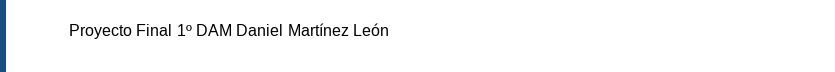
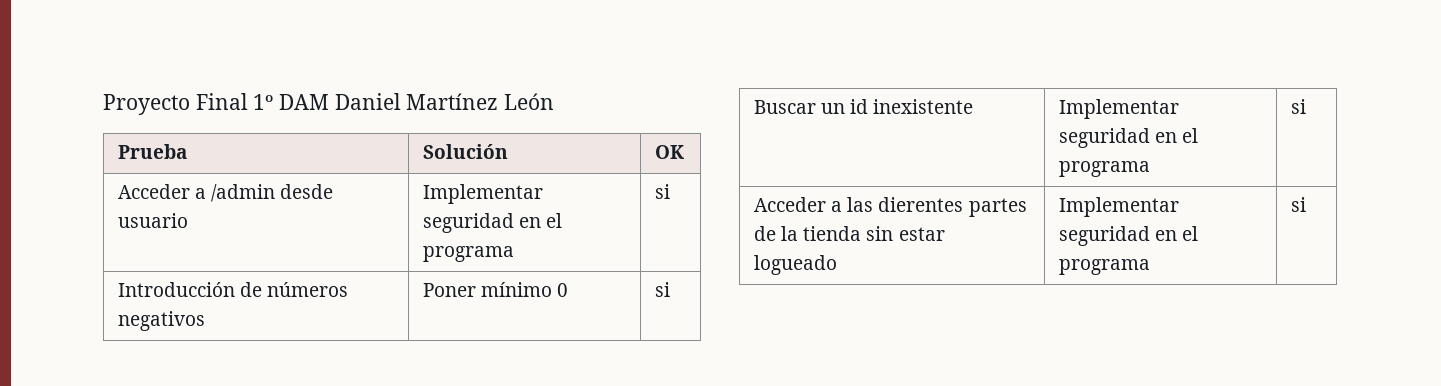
(389, 29) none -> [118,144,188,159] [423,144,509,159] [655,145,685,159] [118,184,334,202] [118,213,189,228] [423,184,544,204] [423,213,563,233] [423,246,515,262] [655,184,671,199] [118,282,349,297] [118,311,206,331] [423,282,569,297] [655,282,671,297] [754,99,974,114] [1059,99,1180,119] [1059,128,1199,148] [1059,161,1151,177] [1291,99,1307,114] [754,197,1027,217] [754,226,945,241] [754,255,838,275] [1059,197,1180,217] [1059,226,1199,246] [1059,259,1151,275] [1291,197,1307,212] // Prueba | Solución | OK // Acceder a /admin desde usuario | Implementar seguridad en el programa | si // Introducción de números negativos | Poner mínimo 0 | si // Buscar un id inexistente | Implementar seguridad en el programa | si // Acceder a las dierentes partes de la tienda sin estar logueado | Implementar seguridad en el programa | si

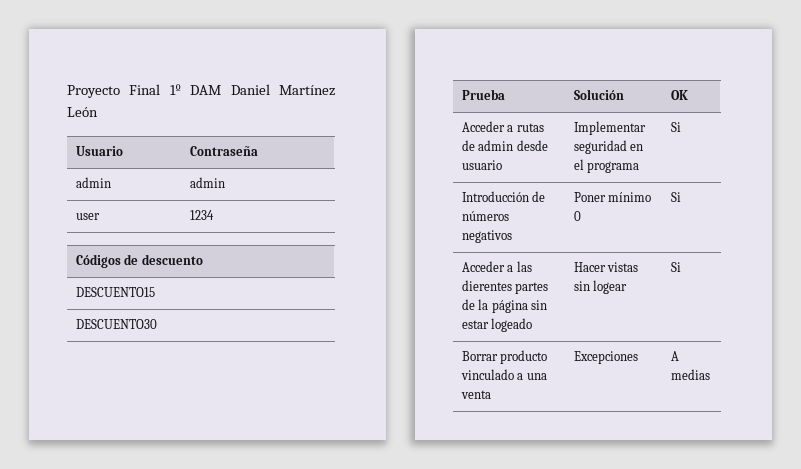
(555, 101) none -> [75,146,123,156] [189,146,258,156] [75,177,111,188] [189,177,225,188] [75,213,100,220] [189,210,214,220] [75,254,203,268] [75,287,155,297] [75,319,157,329] // Usuario | Contraseña // admin | admin // user | 1234 // Códigos de descuento // DESCUENTO15 // DESCUENTO30
[211,184,276,202] /admin -> [516,123,544,132] [461,140,514,151] rutas de admin
[655,184,671,199] si -> [670,122,681,132] Si
[655,282,671,297] [754,99,974,114] [1059,99,1180,119] [1059,128,1199,148] [1059,161,1151,177] [1291,99,1307,114] si // Buscar un id inexistente | Implementar seguridad en el programa | si -> [670,192,681,202] Si
[803,226,862,241] tienda -> [491,300,528,313] página
[754,255,838,275] [1059,197,1180,217] [1059,226,1199,246] [1059,259,1151,275] [1291,197,1307,212] logueado | Implementar seguridad en el programa | si -> [491,318,533,332] [573,262,639,272] [573,280,628,294] [670,262,681,272] [461,350,548,364] [460,369,547,380] [460,390,491,399] [573,351,638,364] [670,351,679,361] [670,369,710,380] logeado | Hacer vistas sin logear | Si // Borrar producto vinculado a una venta | Excepciones | A medias

